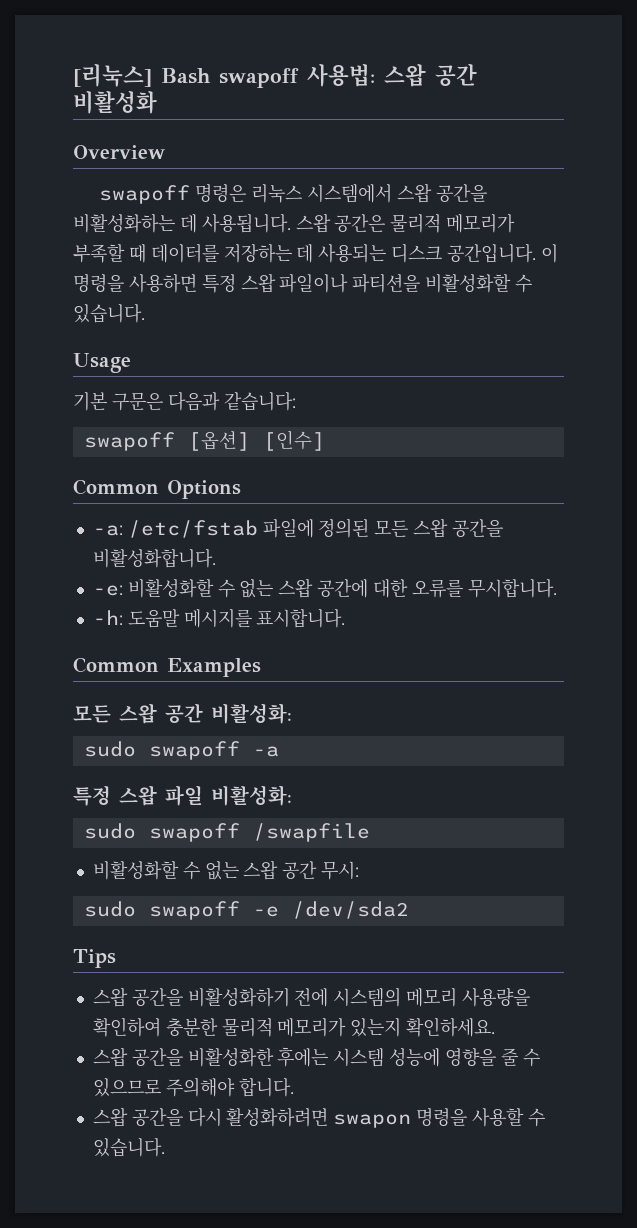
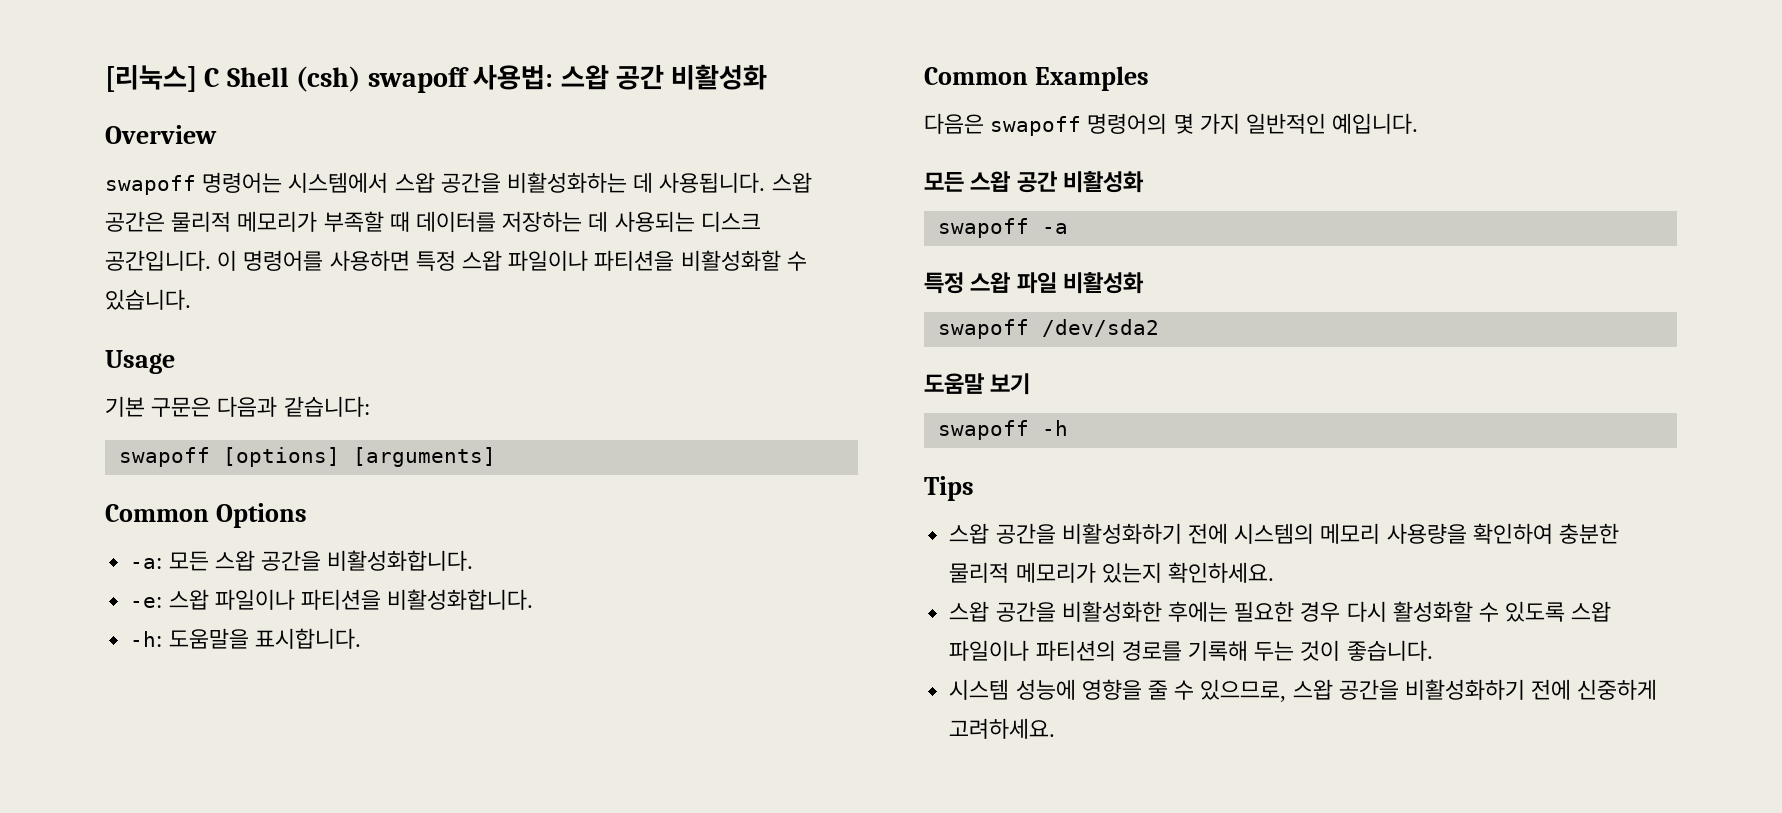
[161,68,211,84] Bash -> [204,66,361,92] C Shell (csh)
[195,183,302,203] 명령은 리눅스 -> [202,172,283,193] 명령어는
[73,273,124,293] 명령을 -> [243,250,324,271] 명령어를
[187,430,325,451] [옵션] [인수] -> [222,447,496,467] [options] [arguments]
[127,518,370,538] /etc/fstab 파일에 정의된 -> (163, 563) none
[127,578,557,598] 비활성화할 수 없는 스왑 공간에 대한 오류를 무시합니다. -> [168,589,534,610] 스왑 파일이나 파티션을 비활성화합니다.
[127,608,252,628] 도움말 메시지를 -> [168,628,249,649] 도움말을
(261, 667) none -> [924,113,1419,136] // 다음은 swapoff 명령어의 몇 가지 일반적인 예입니다.
[211,703,292,724] [83,741,136,757] 비활성화: // sudo -> [1063,171,1145,193] 비활성화 //
[211,785,292,806] [83,823,370,842] [92,860,360,880] [83,901,409,920] 비활성화: // sudo swapoff /swapfile // 비활성화할 수 없는 스왑 공간 무시: // sudo swapoff -e /dev/sda2 -> [1063,272,1145,294] [937,319,1159,339] [924,373,1031,395] [937,420,1068,440] 비활성화 // swapoff /dev/sda2 // 도움말 보기 // swapoff -h
(329, 1057) none -> [1234,601,1612,622] [949,640,1433,661] 필요한 경우 다시 활성화할 수 있도록 스왑 파일이나 파티션의 경로를 기록해 두는 것이 좋습니다. //
[92,1077,294,1097] [92,1107,545,1128] [92,1137,165,1157] 있으므로 주의해야 합니다. // 스왑 공간을 다시 활성화하려면 swapon 명령을 사용할 수 있습니다. -> [1200,679,1658,702] [949,718,1056,739] 있으므로, 스왑 공간을 비활성화하기 전에 신중하게 고려하세요.

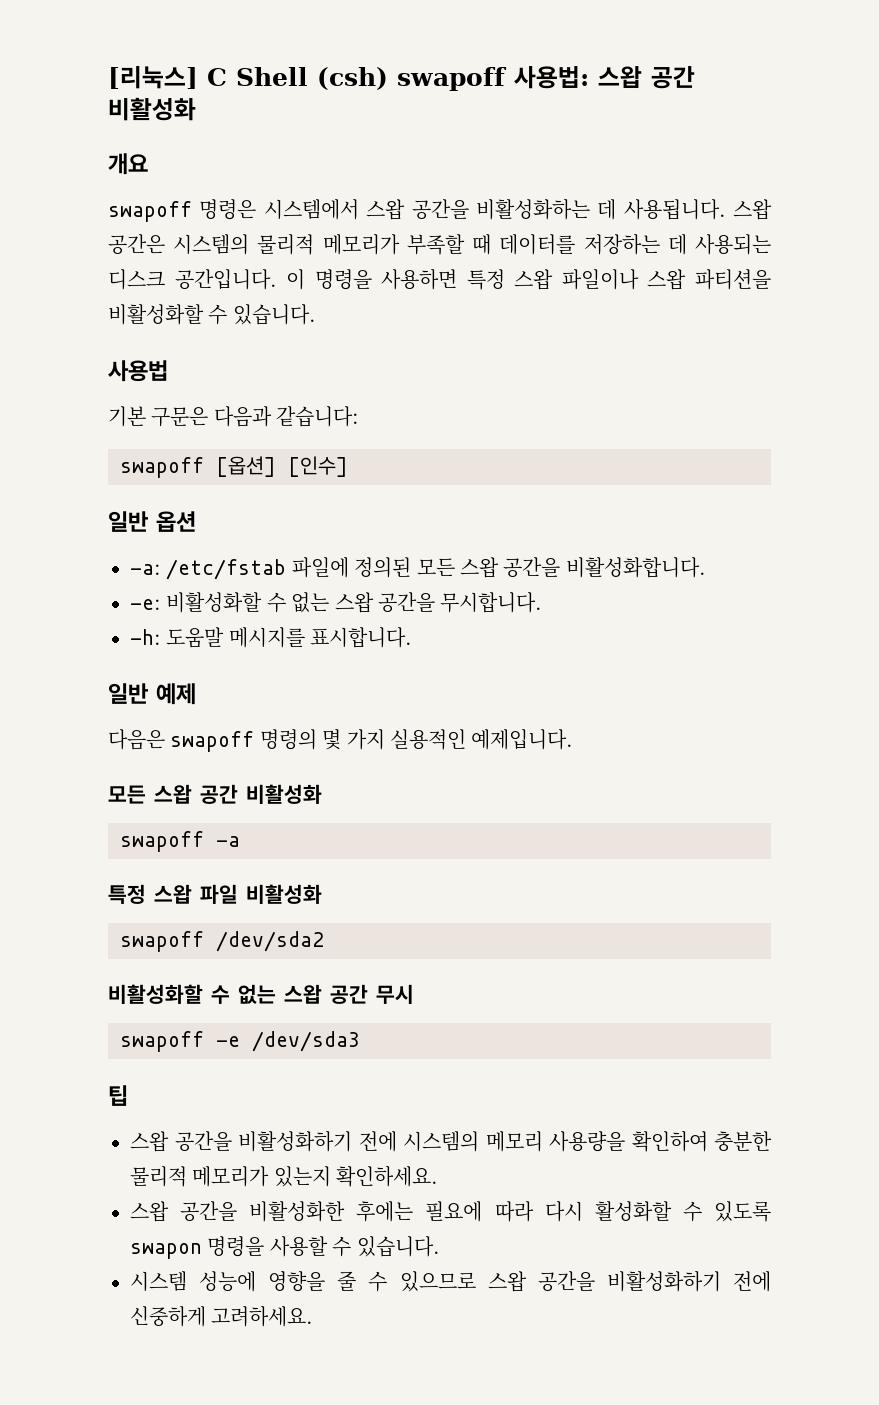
[105,125,217,144] [105,172,283,195] Overview // swapoff 명령어는 -> [108,153,148,175] [108,199,257,222] 개요 // swapoff 명령은
(165, 221) none -> [173,234,250,255] 시스템의
[243,250,324,271] 명령어를 -> [314,269,372,290] 명령을
(589, 260) none -> [647,269,687,290] 스왑
[105,350,175,374] Usage -> [108,360,168,382] 사용법
[222,447,496,467] [105,503,307,528] [130,558,163,569] [options] [arguments] // Common Options // -a: -> [216,456,348,477] [108,511,196,532] [130,557,412,580] [옵션] [인수] // 일반 옵션 // -a: /etc/fstab 파일에 정의된
[168,589,534,610] 스왑 파일이나 파티션을 비활성화합니다. -> [166,592,543,613] 비활성화할 수 없는 스왑 공간을 무시합니다.
[168,628,249,649] 도움말을 -> [166,627,305,648] 도움말 메시지를
[924,66,1149,91] Common Examples -> [108,683,196,705] 일반 예제
[1087,113,1168,134] 명령어의 -> [259,729,317,750] 명령의
[1246,113,1419,134] 일반적인 예입니다. -> [390,729,574,750] 실용적인 예제입니다.
[924,373,1031,395] [937,420,1068,440] [924,476,974,501] 도움말 보기 // swapoff -h // Tips -> [108,984,414,1004] [120,1031,360,1052] [108,1085,128,1106] 비활성화할 수 없는 스왑 공간 무시 // swapoff -e /dev/sda3 // 팁
[1234,601,1341,622] 필요한 경우 -> [425,1201,534,1222] 필요에 따라
[1571,601,1612,622] [949,640,1433,661] 스왑 파일이나 파티션의 경로를 기록해 두는 것이 좋습니다. -> [130,1236,440,1259] swapon 명령을 사용할 수 있습니다.
[1200,679,1287,702] 있으므로, -> [399,1271,476,1292] 있으므로

